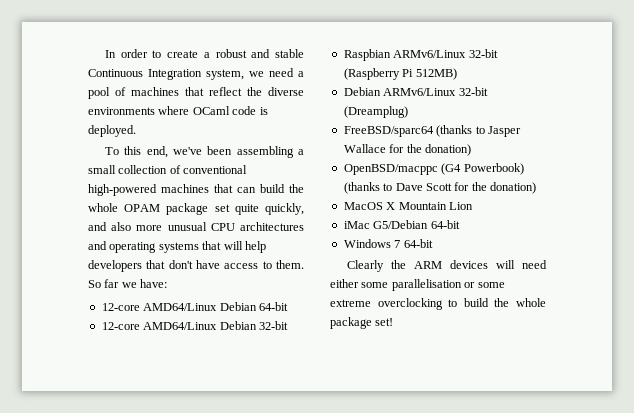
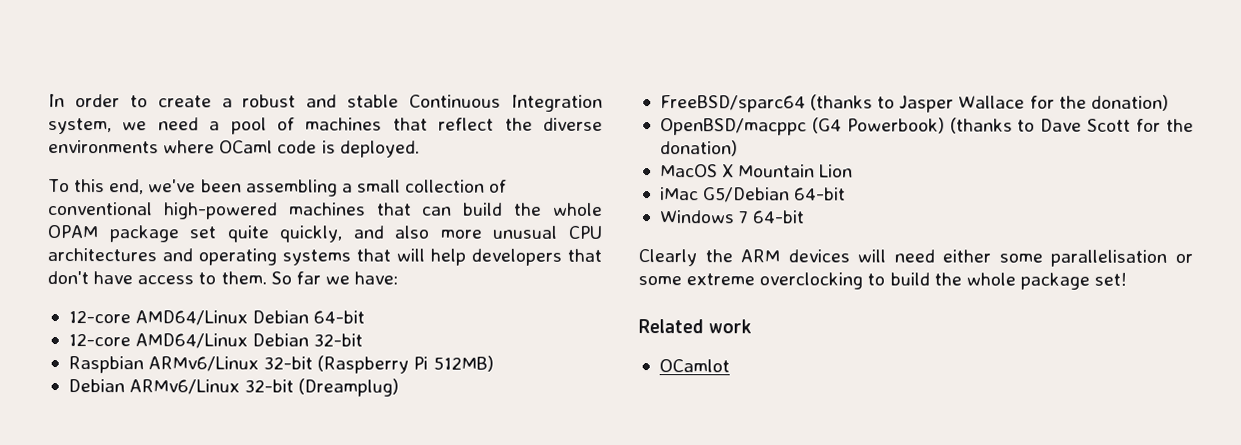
(394, 322) none -> [638,319,753,334] [658,359,730,373] // Related work // OCamlot

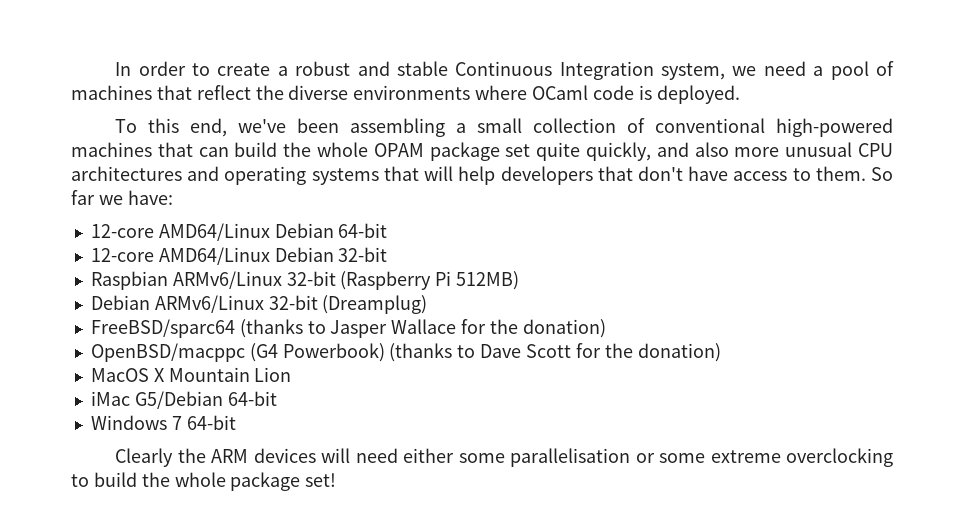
[638,319,753,334] [658,359,730,373] // Related work // OCamlot -> (337, 480) none

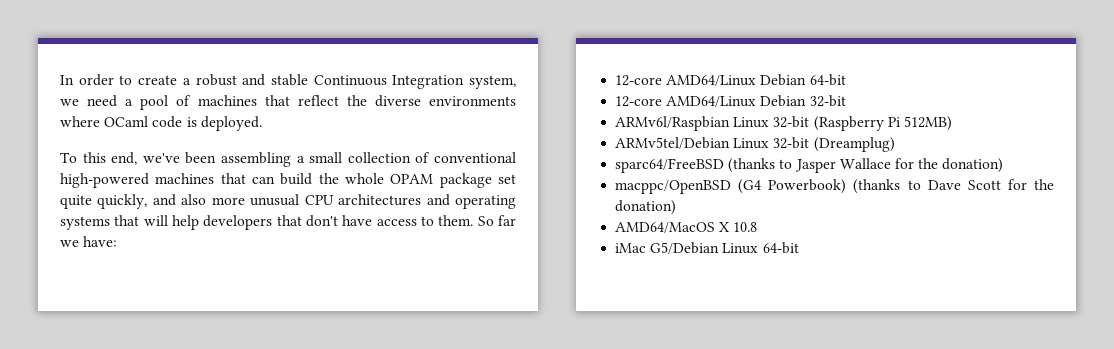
[90,271,282,290] Raspbian ARMv6/Linux -> [615,116,770,131] ARMv6l/Raspbian Linux
[90,295,264,313] Debian ARMv6/Linux -> [615,137,770,149] ARMv5tel/Debian Linux
[90,319,235,338] FreeBSD/sparc64 -> [615,158,725,173] sparc64/FreeBSD
[90,343,245,362] OpenBSD/macppc -> [615,180,732,194] macppc/OpenBSD
[90,367,292,382] MacOS X Mountain Lion -> [615,222,758,233] AMD64/MacOS X 10.8
[227,391,277,406] [90,415,236,430] [115,448,894,467] [71,472,337,491] 64-bit // Windows 7 64-bit // Clearly the ARM devices will need either some parallelisation or some extreme overclocking to build the whole package set! -> [722,242,799,254] Linux 64-bit

